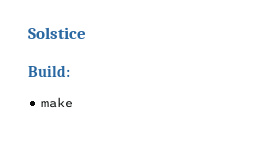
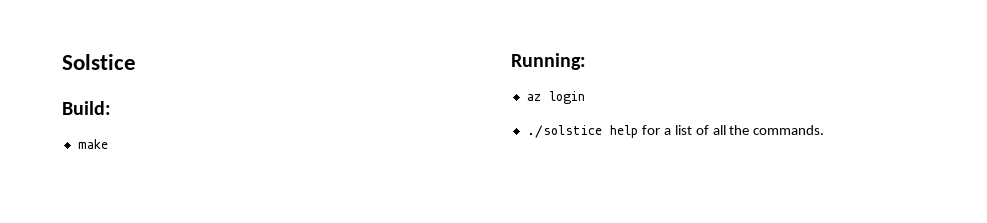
(74, 102) none -> [511,53,586,70] [526,91,585,104] [526,125,825,138] // Running: // az login // ./solstice help for a list of all the commands.

